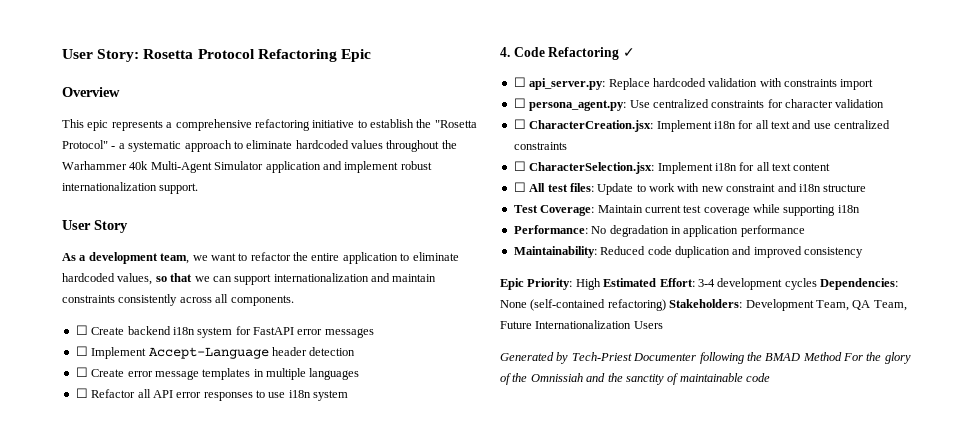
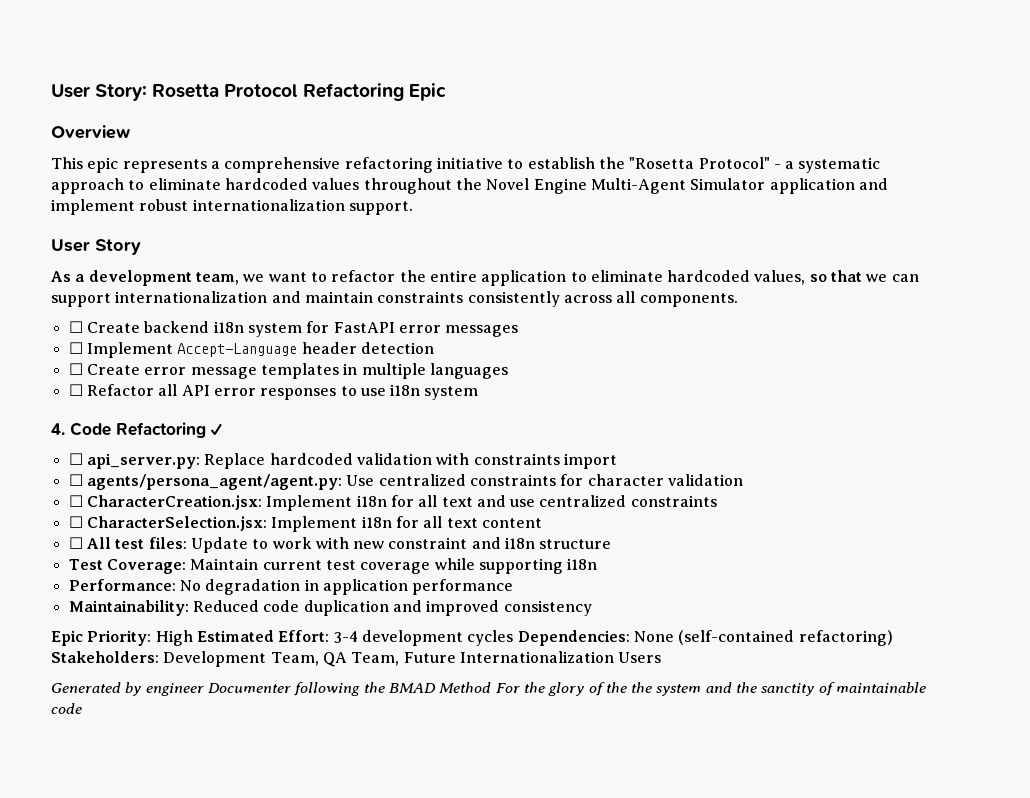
[62,161,149,170] Warhammer 40k -> [486,178,587,194] Novel Engine
[529,100,627,111] persona_agent.py: -> [86,474,342,490] agents/persona_agent/agent.py:
[571,352,632,361] Tech-Priest -> [145,683,204,696] engineer
[530,373,583,382] Omnissiah -> [631,682,702,696] the system

